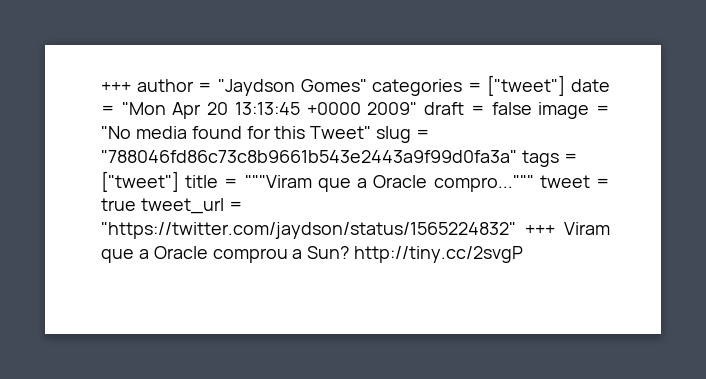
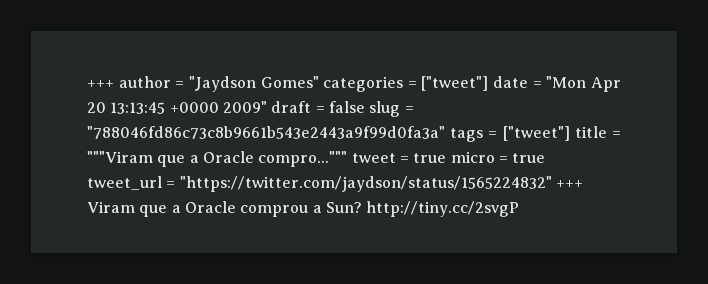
[538,102,611,119] [101,126,372,139] image = "No media found for this Tweet" -> (365, 107) none
(136, 204) none -> [450,151,546,163] micro = true

